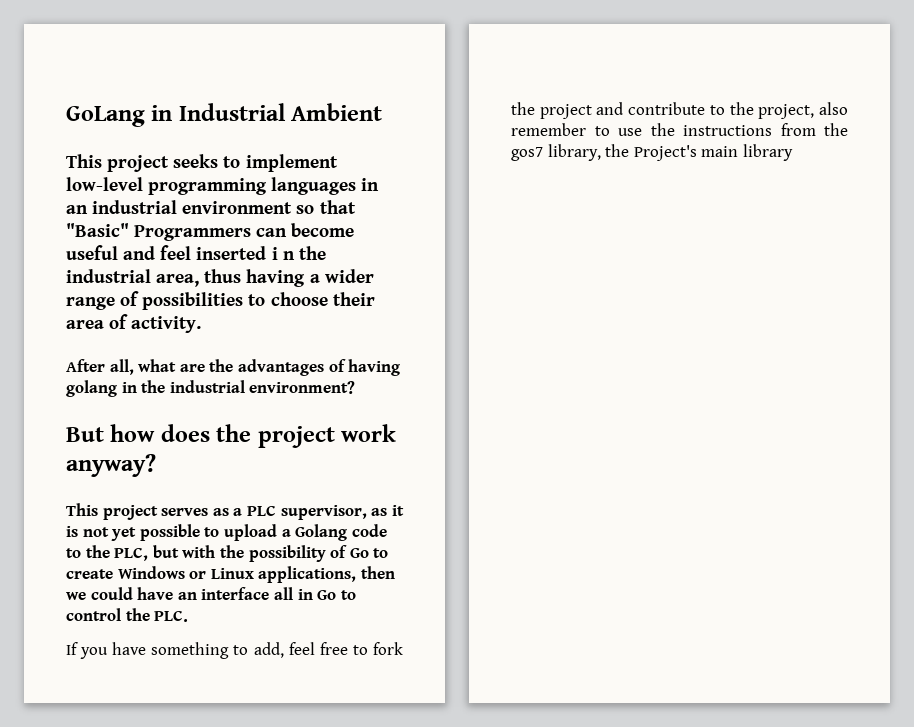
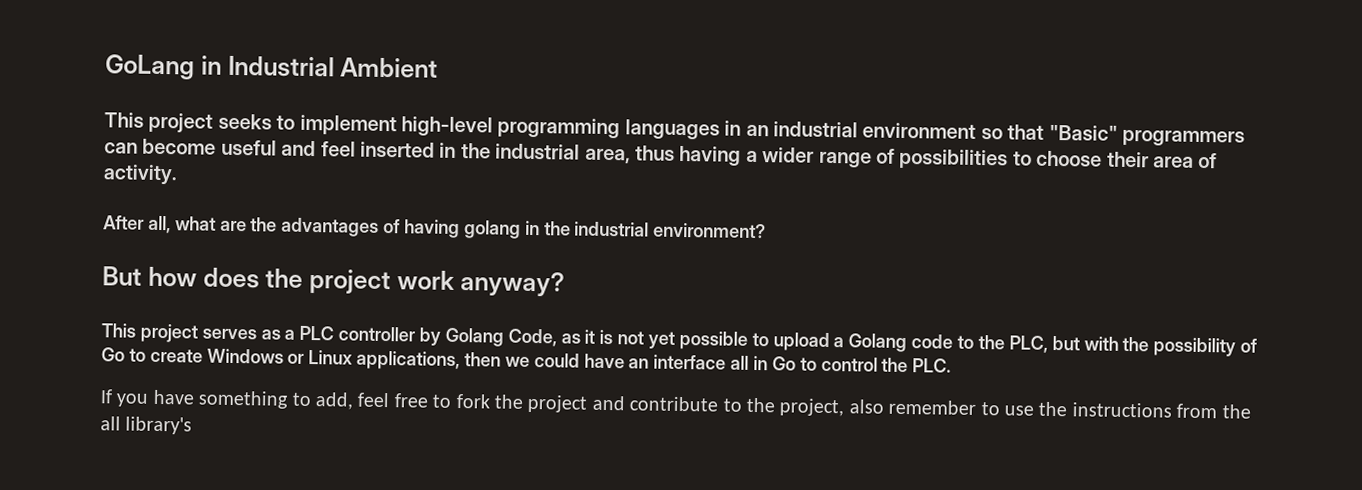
[66,177,143,191] low-level -> [401,116,493,137] high-level
[134,225,252,241] Programmers -> [1121,129,1245,147] programmers
[271,247,295,260] i n -> [439,142,457,158] in
[280,505,367,520] supervisor, -> [338,326,557,347] controller by Golang Code,
[511,144,793,161] gos7 library, the Project's main library -> [100,416,193,435] all library's

